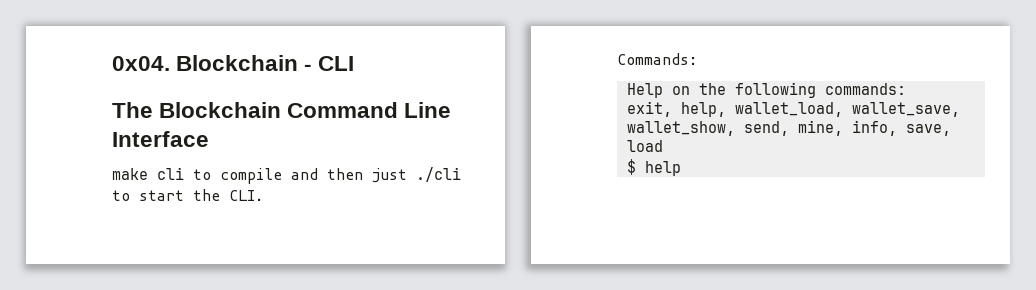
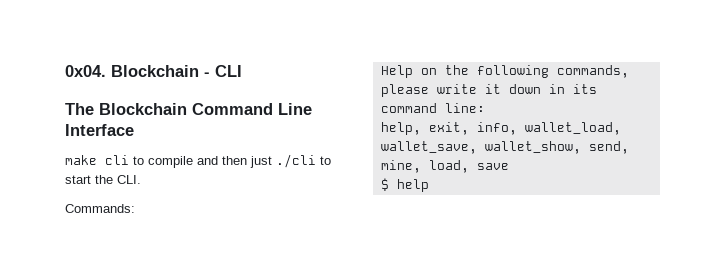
[824,83,906,95] [626,101,726,117] commands: // exit, help, -> [556,65,629,78] [380,84,597,97] [380,103,485,113] [380,122,517,135] commands, please write it down in its command line: // help, exit, info,
[851,120,951,136] [626,140,663,152] info, save, load -> [428,160,509,173] load, save

